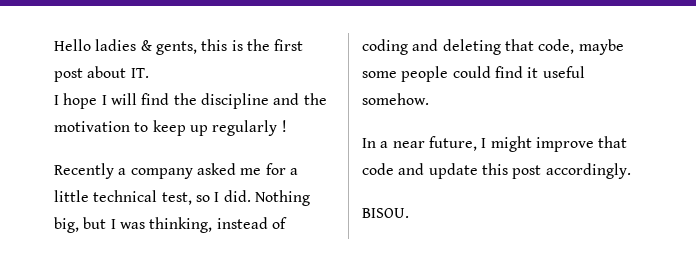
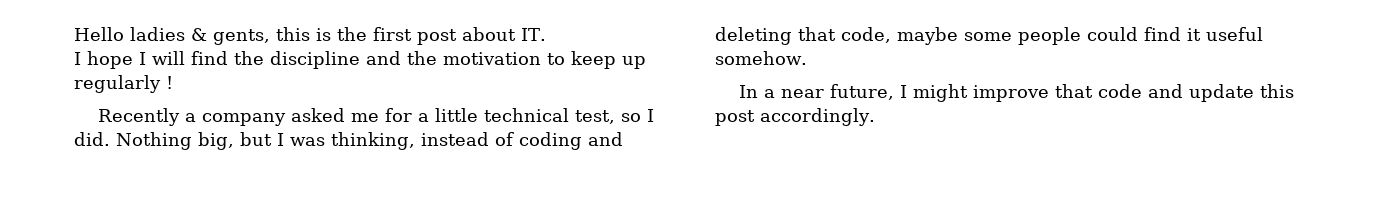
[362,208,409,218] // BISOU. -> (875, 117) none

